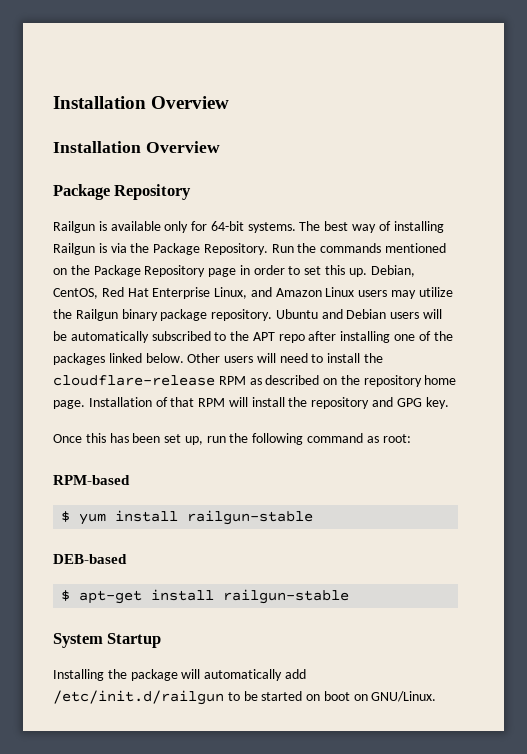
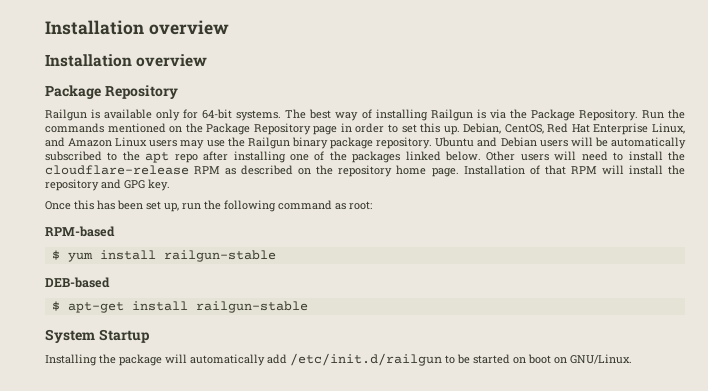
[53,96,230,109] [53,141,220,153] Installation Overview // Installation Overview -> [45,20,229,35] [45,54,208,67] Installation overview // Installation overview
[418,287,453,297] utilize -> [206,140,225,147] use
[252,332,275,341] APT -> [145,152,170,163] apt

